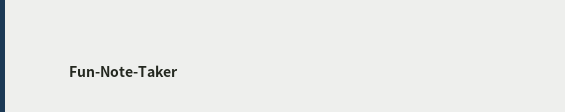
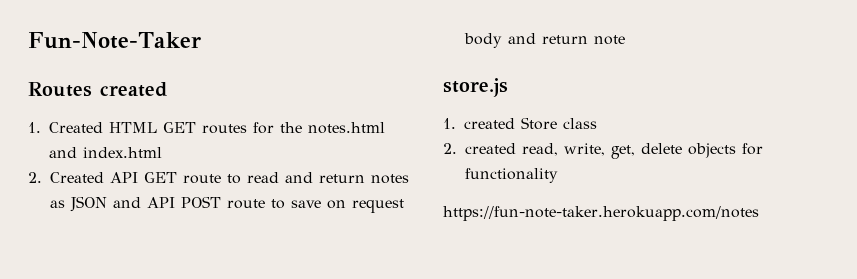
(178, 71) none -> [28,82,167,97] [28,122,386,134] [49,147,163,158] [28,172,409,184] [50,196,404,213] [464,33,625,48] [443,78,508,97] [443,117,598,130] [443,143,763,159] [465,168,558,183] [443,206,759,221] // Routes created // 1. Created HTML GET routes for the notes.html and index.html // 2. Created API GET route to read and return notes as JSON and API POST route to save on request body and return note // store.js // 1. created Store class // 2. created read, write, get, delete objects for functionality // https://fun-note-taker.herokuapp.com/notes

